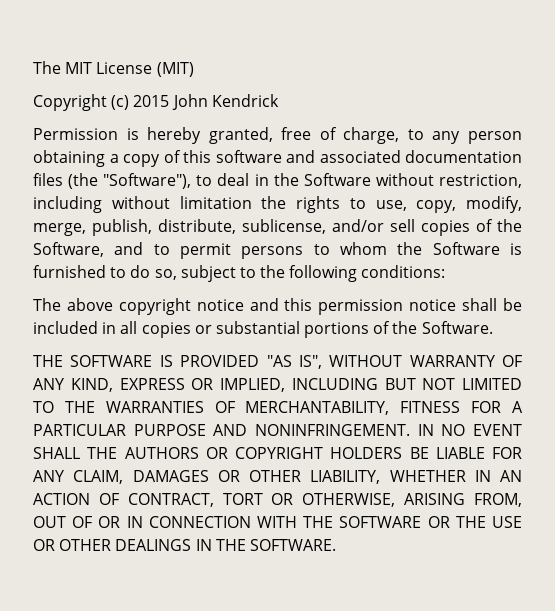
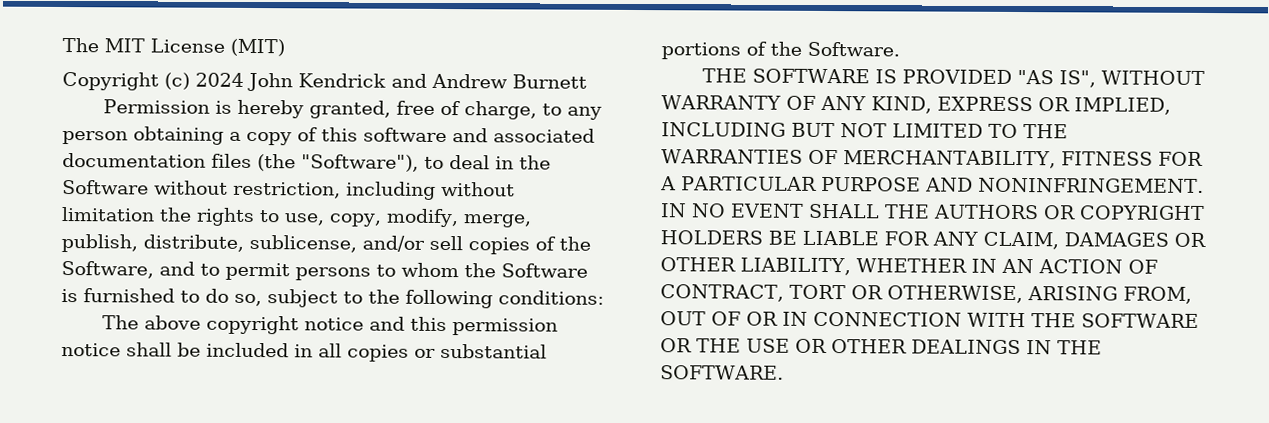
[133,95,170,107] 2015 -> [195,72,244,87] 2024
(279, 100) none -> [391,73,587,89] and Andrew Burnett

